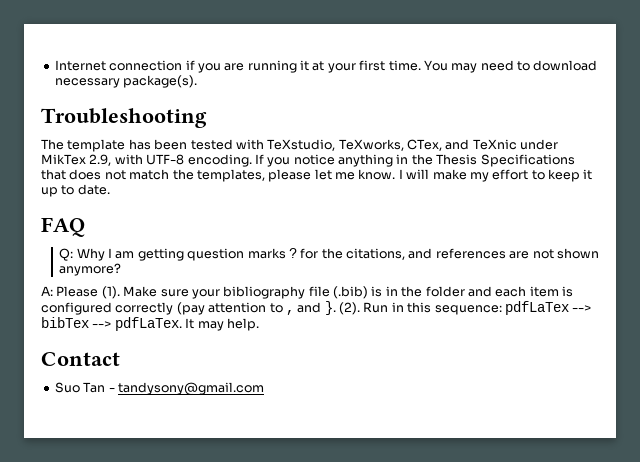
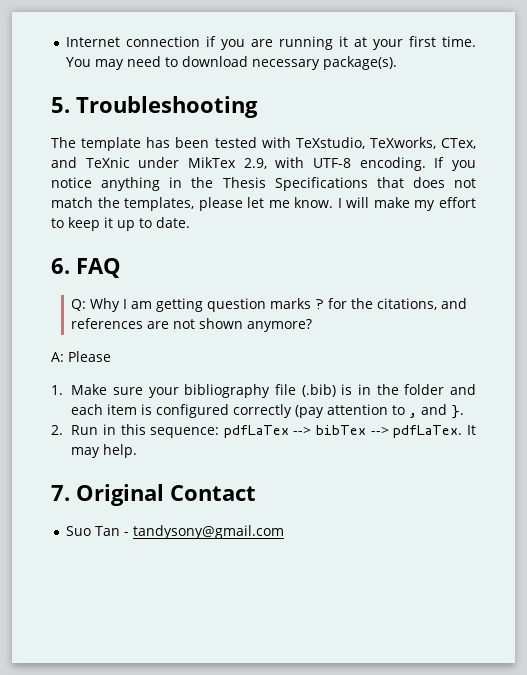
(198, 81) none -> [51,97,70,113] 5.
(110, 189) none -> [51,258,70,274] 6.
[101,286,120,299] (1). -> [51,385,63,395] // 1.
[339,302,360,315] (2). -> [51,425,63,435] // 2.
(259, 324) none -> [51,484,164,506] 7. Original

